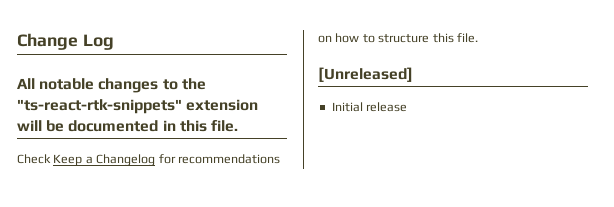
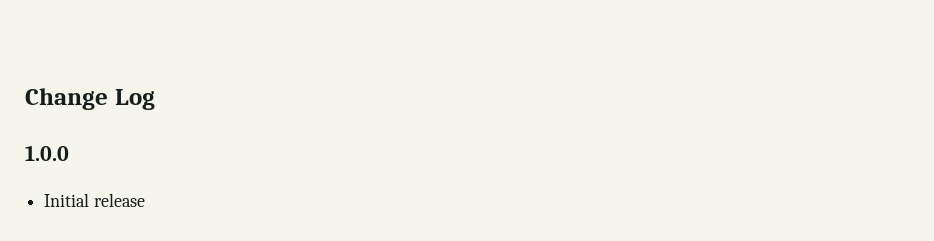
[17,78,206,93] [17,99,259,114] [17,120,238,132] [17,154,280,166] [318,33,478,43] [318,67,413,82] All notable changes to the "ts-react-rtk-snippets" extension will be documented in this file. // Check Keep a Changelog for recommendations on how to structure this file. // [Unreleased] -> [25,145,69,161] 1.0.0

